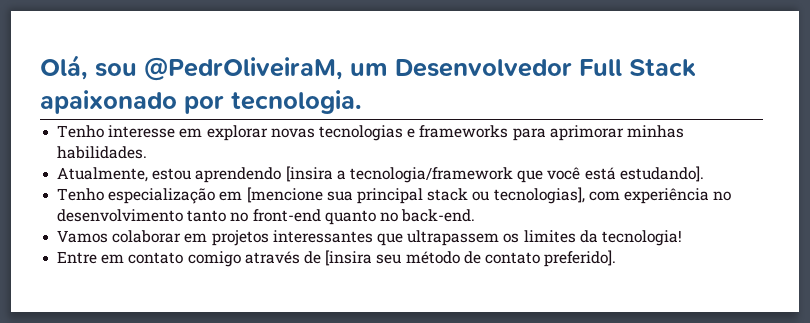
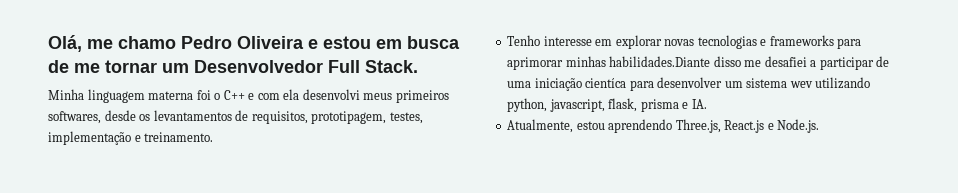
[95,57,696,81] [40,90,362,114] sou @PedrOliveiraM, um Desenvolvedor Full Stack apaixonado por tecnologia. -> [87,36,460,49] [48,60,418,73] [48,89,449,103] [48,110,423,124] [48,131,214,145] me chamo Pedro Oliveira e estou em busca de me tornar um Desenvolvedor Full Stack. // Minha linguagem materna foi o C++ e com ela desenvolvi meus primeiros softwares, desde os levantamentos de requisitos, prototipagem, testes, implementação e treinamento.
[57,146,148,159] [57,166,704,183] [57,187,732,204] [57,209,476,225] [57,230,682,246] [57,250,617,267] habilidades. // Atualmente, estou aprendendo [insira a tecnologia/framework que você está estudando]. // Tenho especialização em [mencione sua principal stack ou tecnologias], com experiência no desenvolvimento tanto no front-end quanto no back-end. // Vamos colaborar em projetos interessantes que ultrapassem os limites da tecnologia! // Entre em contato comigo através de [insira seu método de contato preferido]. -> [609,56,890,70] [507,77,871,91] [507,98,707,112] [507,119,820,133] habilidades.Diante disso me desafiei a participar de uma iniciação cientíca para desenvolver um sistema wev utilizando python, javascript, flask, prisma e IA. // Atualmente, estou aprendendo Three.js, React.js e Node.js.

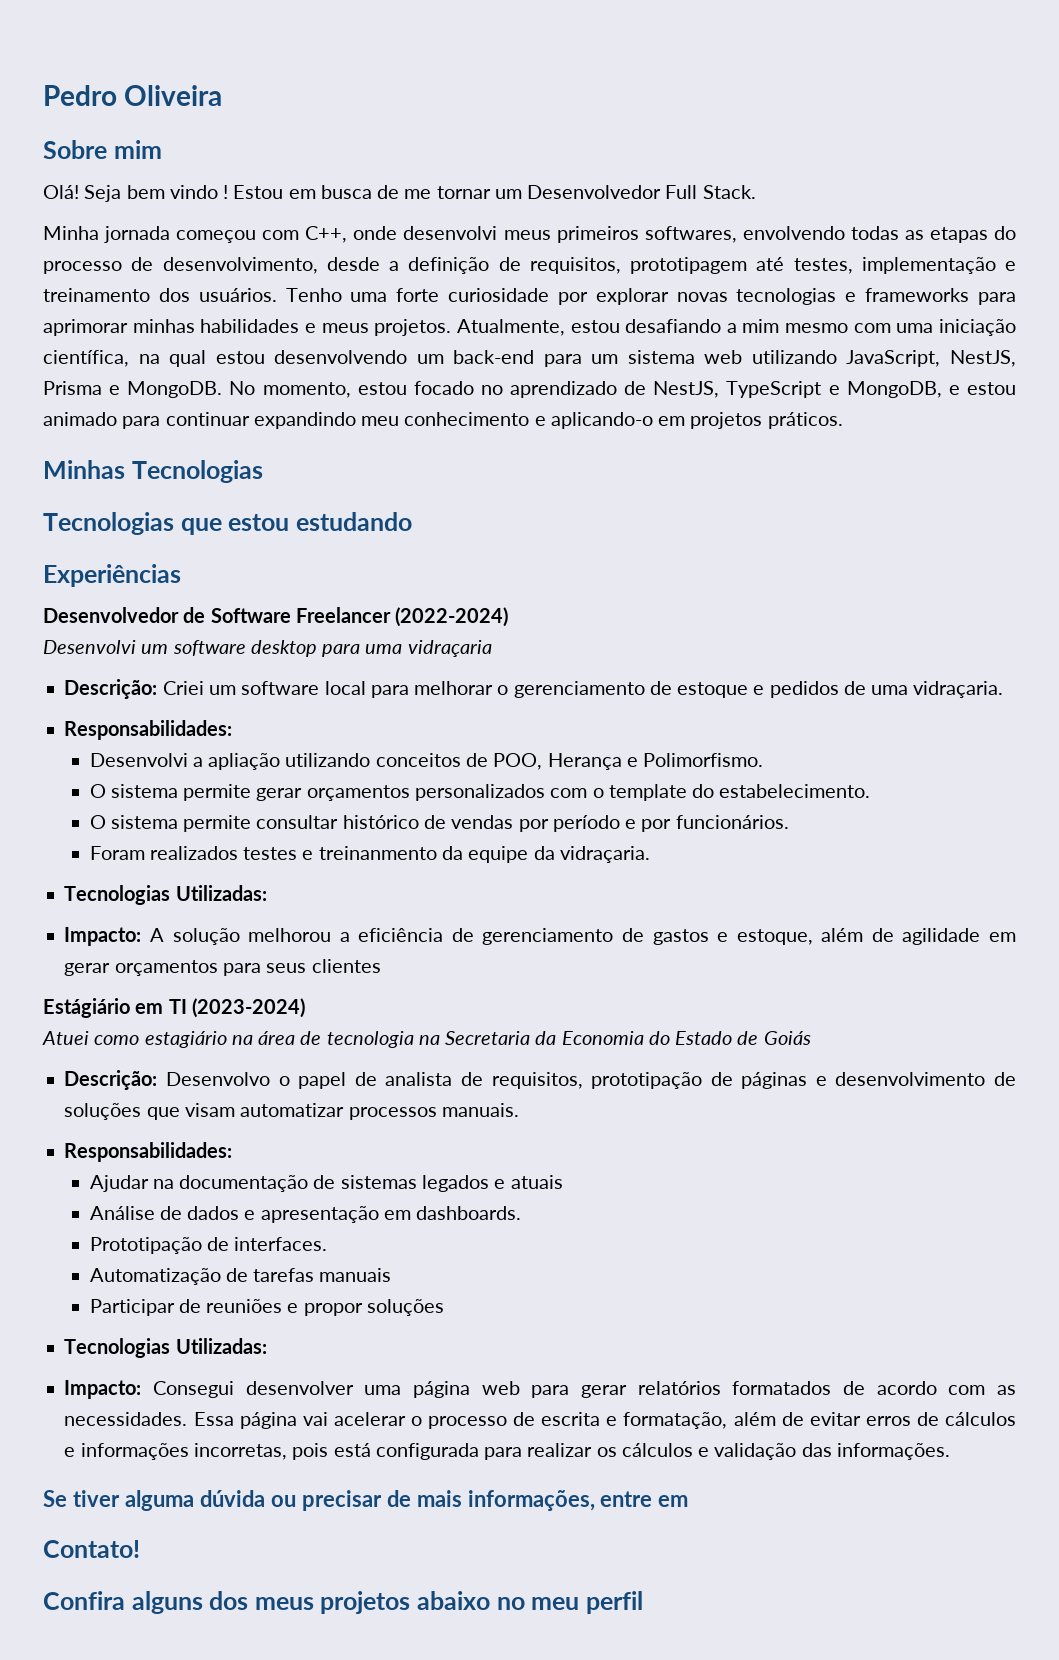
[48,35,176,52] Olá, me chamo -> (43, 95) none
[308,36,371,49] e estou -> [43,140,162,159] [43,185,284,202] // Sobre mim // Olá! Seja bem vindo ! Estou
[87,89,449,103] [48,110,423,124] [48,131,214,145] [507,35,613,46] linguagem materna foi o C++ e com ela desenvolvi meus primeiros softwares, desde os levantamentos de requisitos, prototipagem, testes, implementação e treinamento. // Tenho interesse em -> [104,226,1016,243] [43,257,1016,274] [43,288,588,305] jornada começou com C++, onde desenvolvi meus primeiros softwares, envolvendo todas as etapas do processo de desenvolvimento, desde a definição de requisitos, prototipagem até testes, implementação e treinamento dos usuários. Tenho uma forte curiosidade por
[609,56,890,70] [507,77,871,91] [507,98,707,112] [507,119,820,133] habilidades.Diante disso me desafiei a participar de uma iniciação cientíca para desenvolver um sistema wev utilizando python, javascript, flask, prisma e IA. // Atualmente, estou aprendendo Three.js, React.js e Node.js. -> [200,319,1016,336] [43,350,1017,367] [43,381,1016,398] [43,412,843,429] [43,460,263,483] [43,512,412,535] [43,564,181,587] [43,607,509,627] [43,640,492,657] [64,679,1004,699] [64,720,233,740] [89,753,764,770] [89,784,871,801] [89,815,789,832] [89,846,650,863] [64,885,267,905] [64,927,1017,946] [64,959,381,976] [43,998,305,1018] [42,1031,811,1048] [64,1070,1016,1090] [64,1103,519,1120] [64,1142,233,1162] [89,1175,563,1192] [89,1206,522,1223] [89,1237,328,1254] [89,1268,392,1285] [89,1299,445,1316] [64,1338,267,1358] [64,1380,1016,1399] [64,1412,1016,1429] [64,1443,950,1460] [43,1490,689,1511] [43,1540,140,1558] [43,1591,643,1614] habilidades e meus projetos. Atualmente, estou desafiando a mim mesmo com uma iniciação científica, na qual estou desenvolvendo um back-end para um sistema web utilizando JavaScript, NestJS, Prisma e MongoDB. No momento, estou focado no aprendizado de NestJS, TypeScript e MongoDB, e estou animado para continuar expandindo meu conhecimento e aplicando-o em projetos práticos. // Minhas Tecnologias // Tecnologias que estou estudando // Experiências // Desenvolvedor de Software Freelancer (2022-2024) // Desenvolvi um software desktop para uma vidraçaria // Descrição: Criei um software local para melhorar o gerenciamento de estoque e pedidos de uma vidraçaria. // Responsabilidades: // Desenvolvi a apliação utilizando conceitos de POO, Herança e Polimorfismo. // O sistema permite gerar orçamentos personalizados com o template do estabelecimento. // O sistema permite consultar histórico de vendas por período e por funcionários. // Foram realizados testes e treinanmento da equipe da vidraçaria. // Tecnologias Utilizadas: // Impacto: A solução melhorou a eficiência de gerenciamento de gastos e estoque, além de agilidade em gerar orçamentos para seus clientes // Estágiário em TI (2023-2024) // Atuei como estagiário na área de tecnologia na Secretaria da Economia do Estado de Goiás // Descrição: Desenvolvo o papel de analista de requisitos, prototipação de páginas e desenvolvimento de soluções que visam automatizar processos manuais. // Responsabilidades: // Ajudar na documentação de sistemas legados e atuais // Análise de dados e apresentação em dashboards. // Prototipação de interfaces. // Automatização de tarefas manuais // Participar de reuniões e propor soluções // Tecnologias Utilizadas: // Impacto: Consegui desenvolver uma página web para gerar relatórios formatados de acordo com as necessidades. Essa página vai acelerar o processo de escrita e formatação, além de evitar erros de cálculos e informações incorretas, pois está configurada para realizar os cálculos e validação das informações. // Se tiver alguma dúvida ou precisar de mais informações, entre em // Contato! // Confira alguns dos meus projetos abaixo no meu perfil

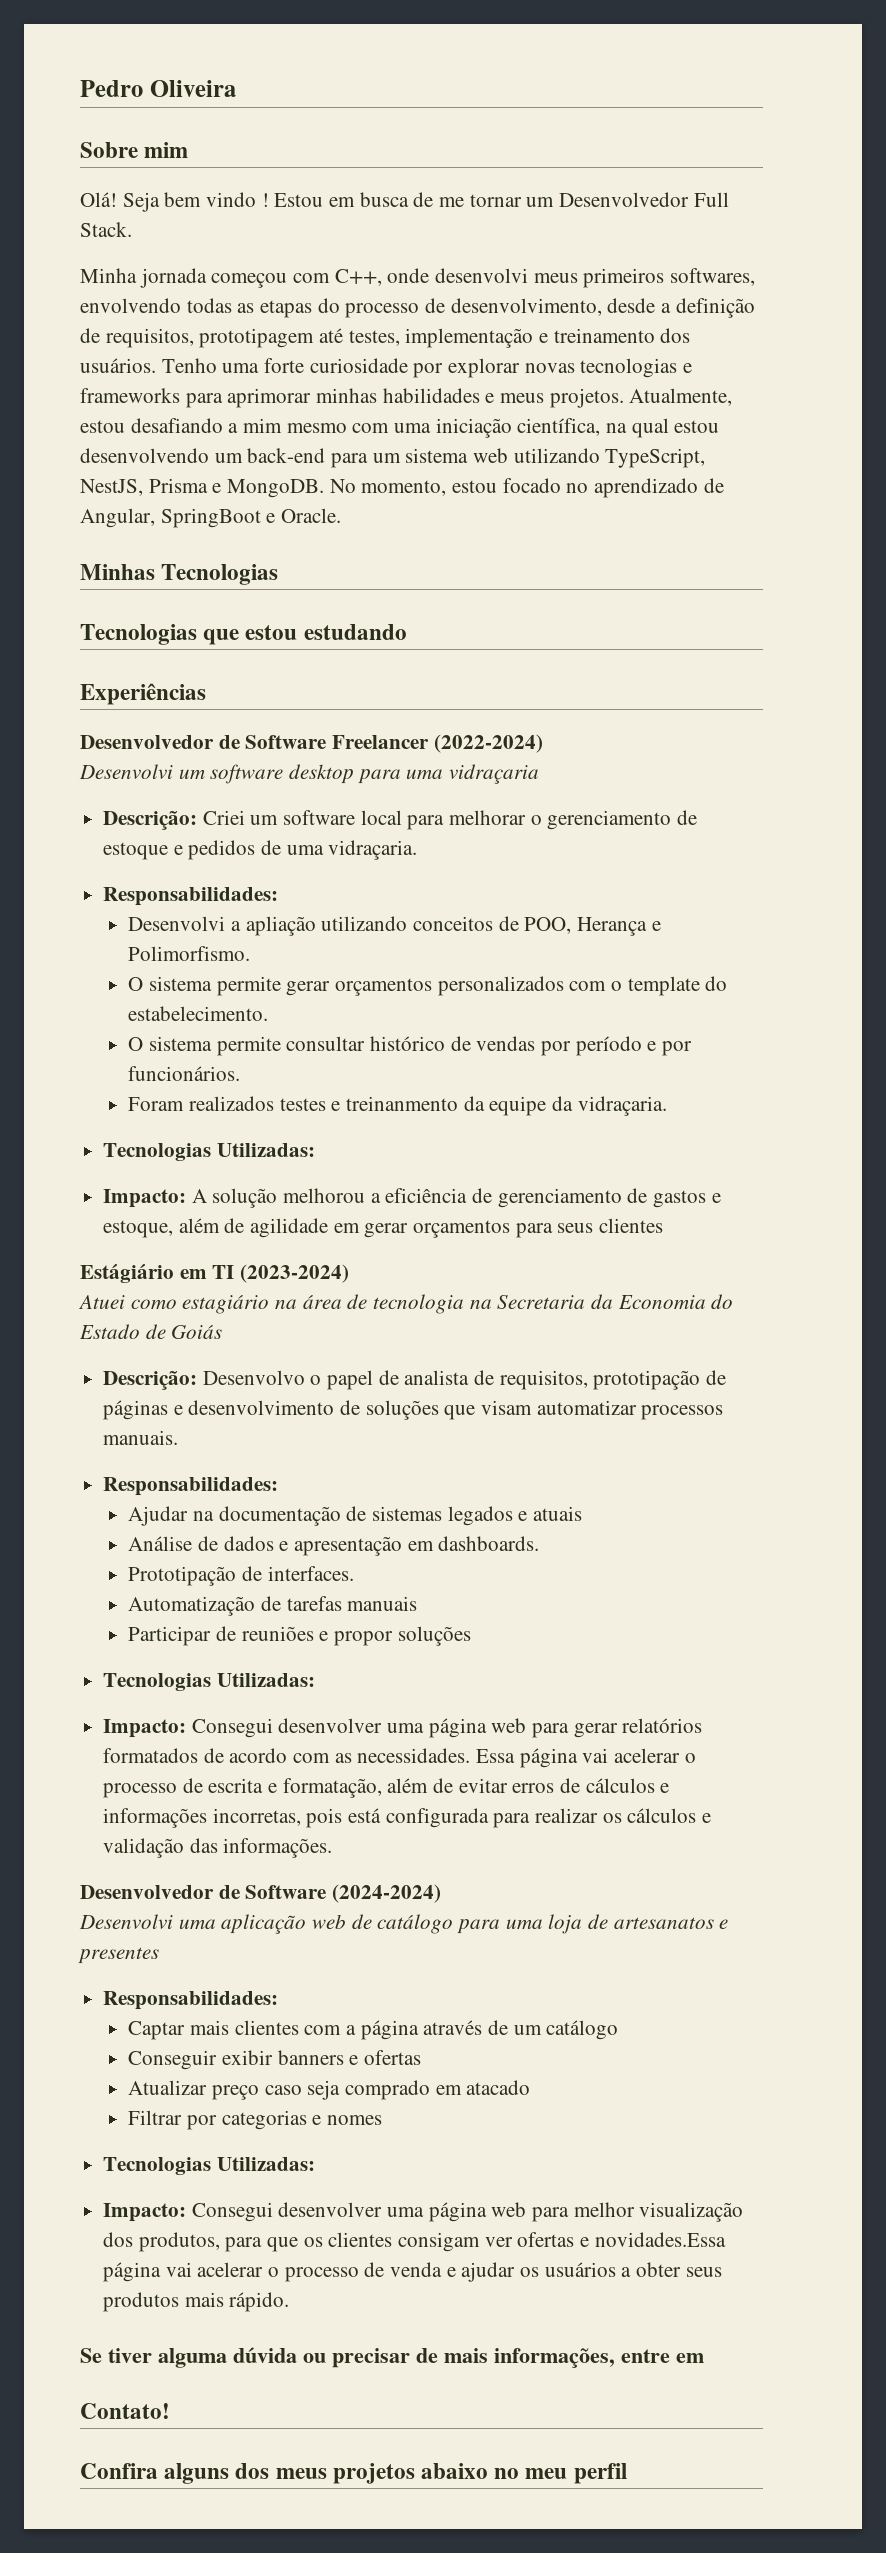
[846,350,941,367] JavaScript, -> [605,448,706,468] TypeScript,
[653,381,1016,398] [43,412,843,429] NestJS, TypeScript e MongoDB, e estou animado para continuar expandindo meu conhecimento e aplicando-o em projetos práticos. -> [80,508,342,528] Angular, SpringBoot e Oracle.
(950, 1451) none -> [80,1884,442,1903] [79,1914,729,1934] [78,1947,159,1964] [103,1991,279,2010] [128,2020,619,2040] [128,2050,422,2070] [128,2080,531,2100] [128,2110,383,2130] [103,2157,315,2175] [103,2202,744,2222] [103,2232,726,2252] [103,2262,722,2282] [103,2292,290,2312] // Desenvolvedor de Software (2024-2024) // Desenvolvi uma aplicação web de catálogo para uma loja de artesanatos e presentes // Responsabilidades: // Captar mais clientes com a página através de um catálogo // Conseguir exibir banners e ofertas // Atualizar preço caso seja comprado em atacado // Filtrar por categorias e nomes // Tecnologias Utilizadas: // Impacto: Consegui desenvolver uma página web para melhor visualização dos produtos, para que os clientes consigam ver ofertas e novidades.Essa página vai acelerar o processo de venda e ajudar os usuários a obter seus produtos mais rápido.

